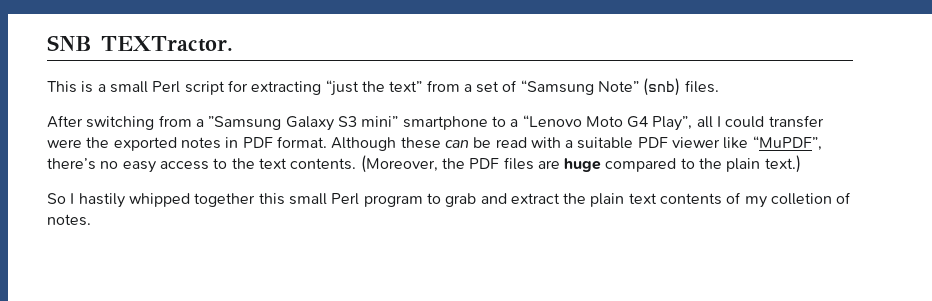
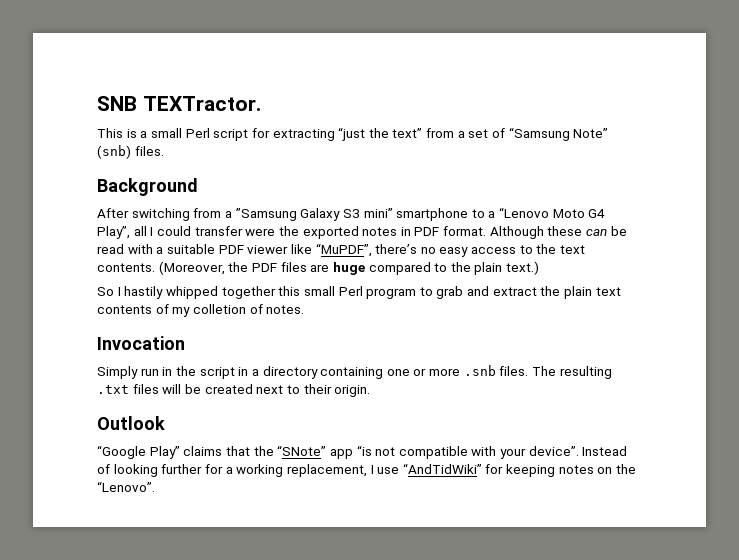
(719, 86) none -> [97,178,198,196] // Background
(91, 220) none -> [97,336,185,350] [97,365,612,379] [97,384,371,397] [97,416,165,430] [97,445,628,459] [97,463,637,477] [97,481,155,492] // Invocation // Simply run in the script in a directory containing one or more .snb files. The resulting .txt files will be created next to their origin. // Outlook // “Google Play” claims that the “SNote” app “is not compatible with your device”. Instead of looking further for a working replacement, I use “AndTidWiki” for keeping notes on the “Lenovo”.

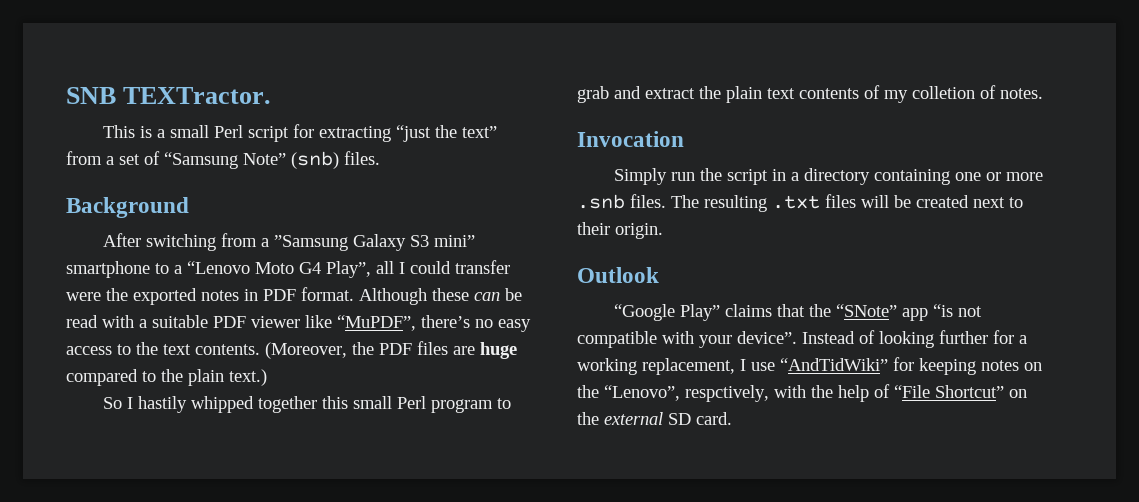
[162,367,173,376] in -> (695, 176) none
[97,481,155,492] “Lenovo”. -> [604,384,1027,402] [577,412,732,425] “Lenovo”, respctively, with the help of “File Shortcut” on the external SD card.

